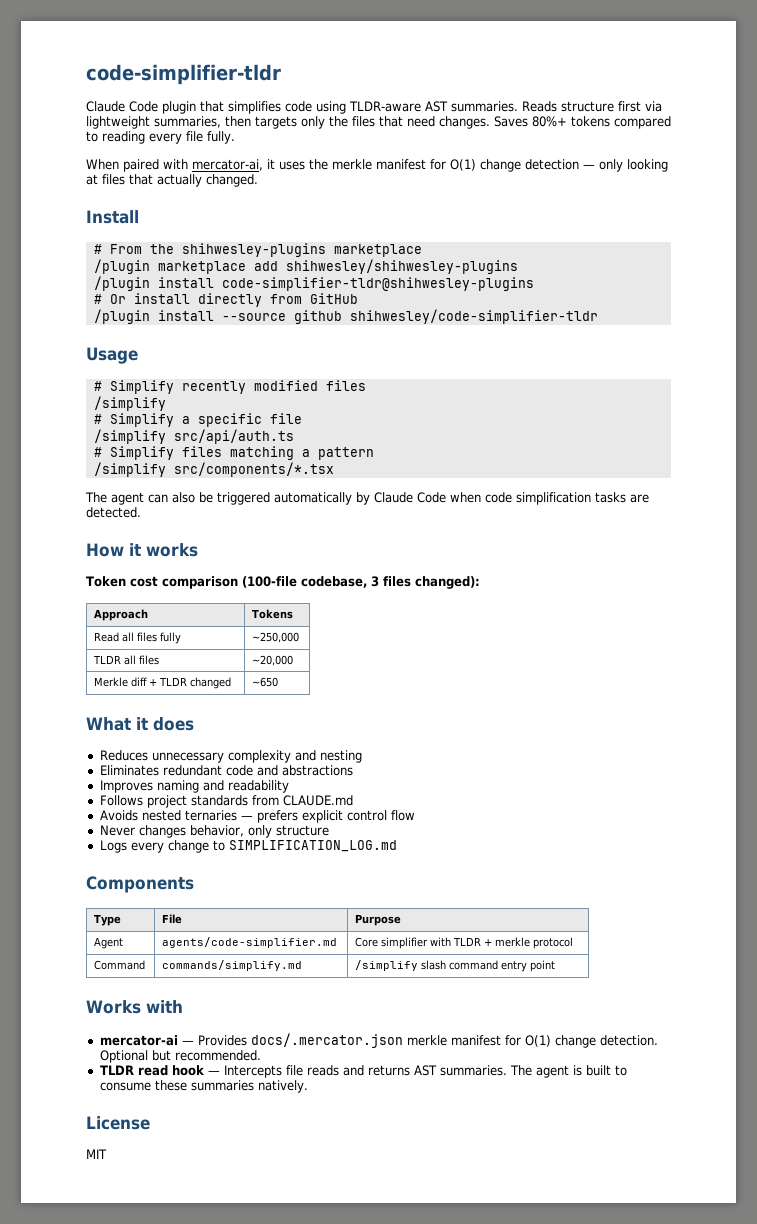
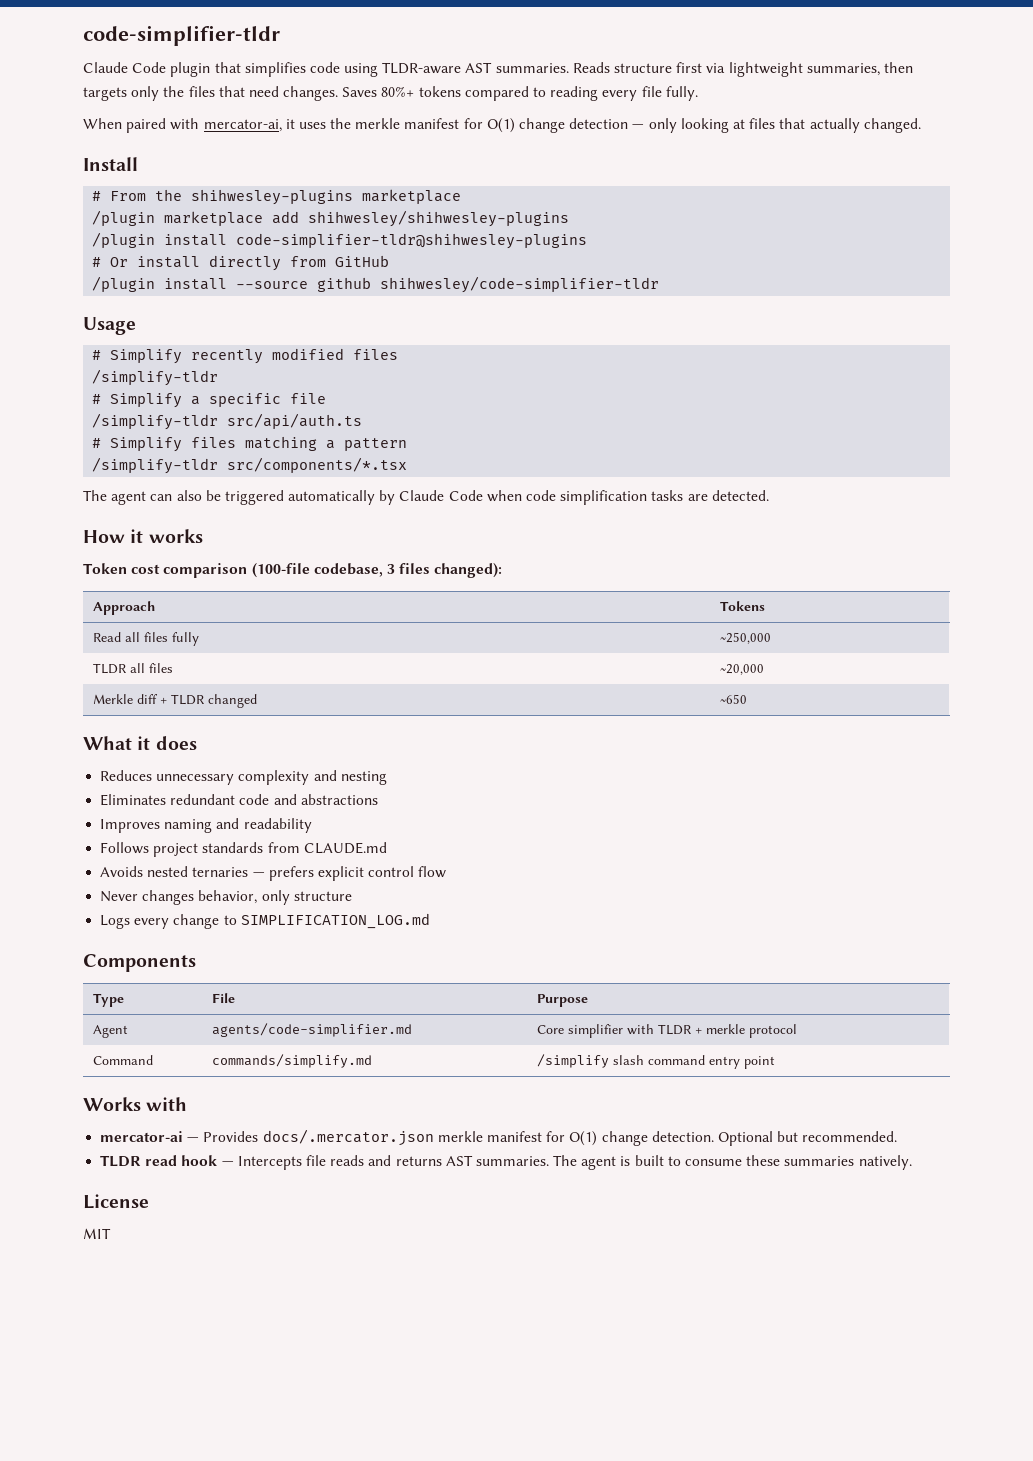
[93,396,166,411] /simplify -> [92,369,219,386] /simplify-tldr
[93,429,166,444] /simplify -> [92,413,219,430] /simplify-tldr
[93,462,166,477] /simplify -> [92,457,219,474] /simplify-tldr

